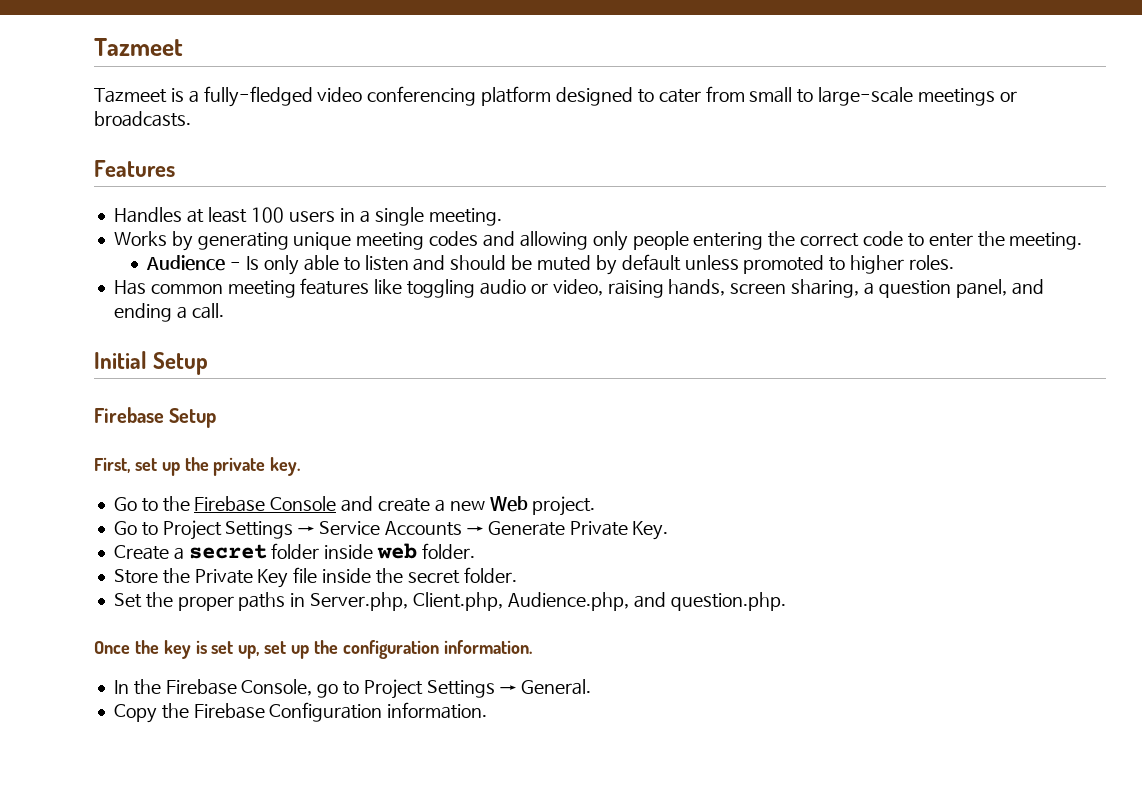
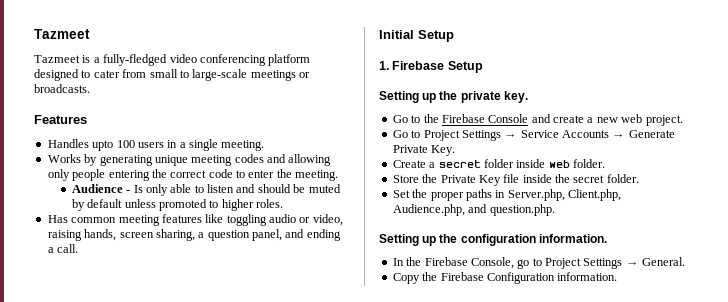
[186,207,248,223] at least -> [92,140,114,151] upto
(209, 363) none -> [379,61,389,70] 1.
[94,457,157,473] First, set -> [379,91,419,103] Setting
[489,496,528,512] Web -> [621,114,643,123] web
[94,640,287,659] Once the key is set up, set -> [379,234,419,246] Setting

